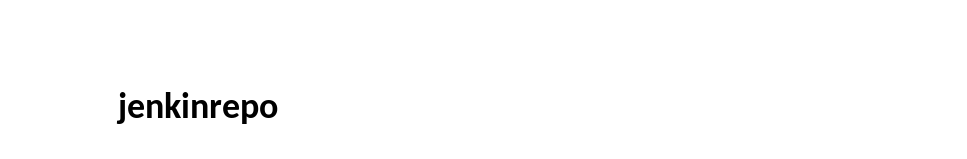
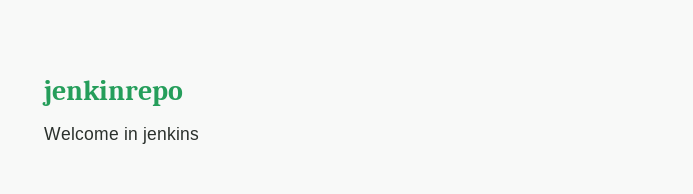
(278, 108) none -> [44,127,199,144] // Welcome in jenkins

